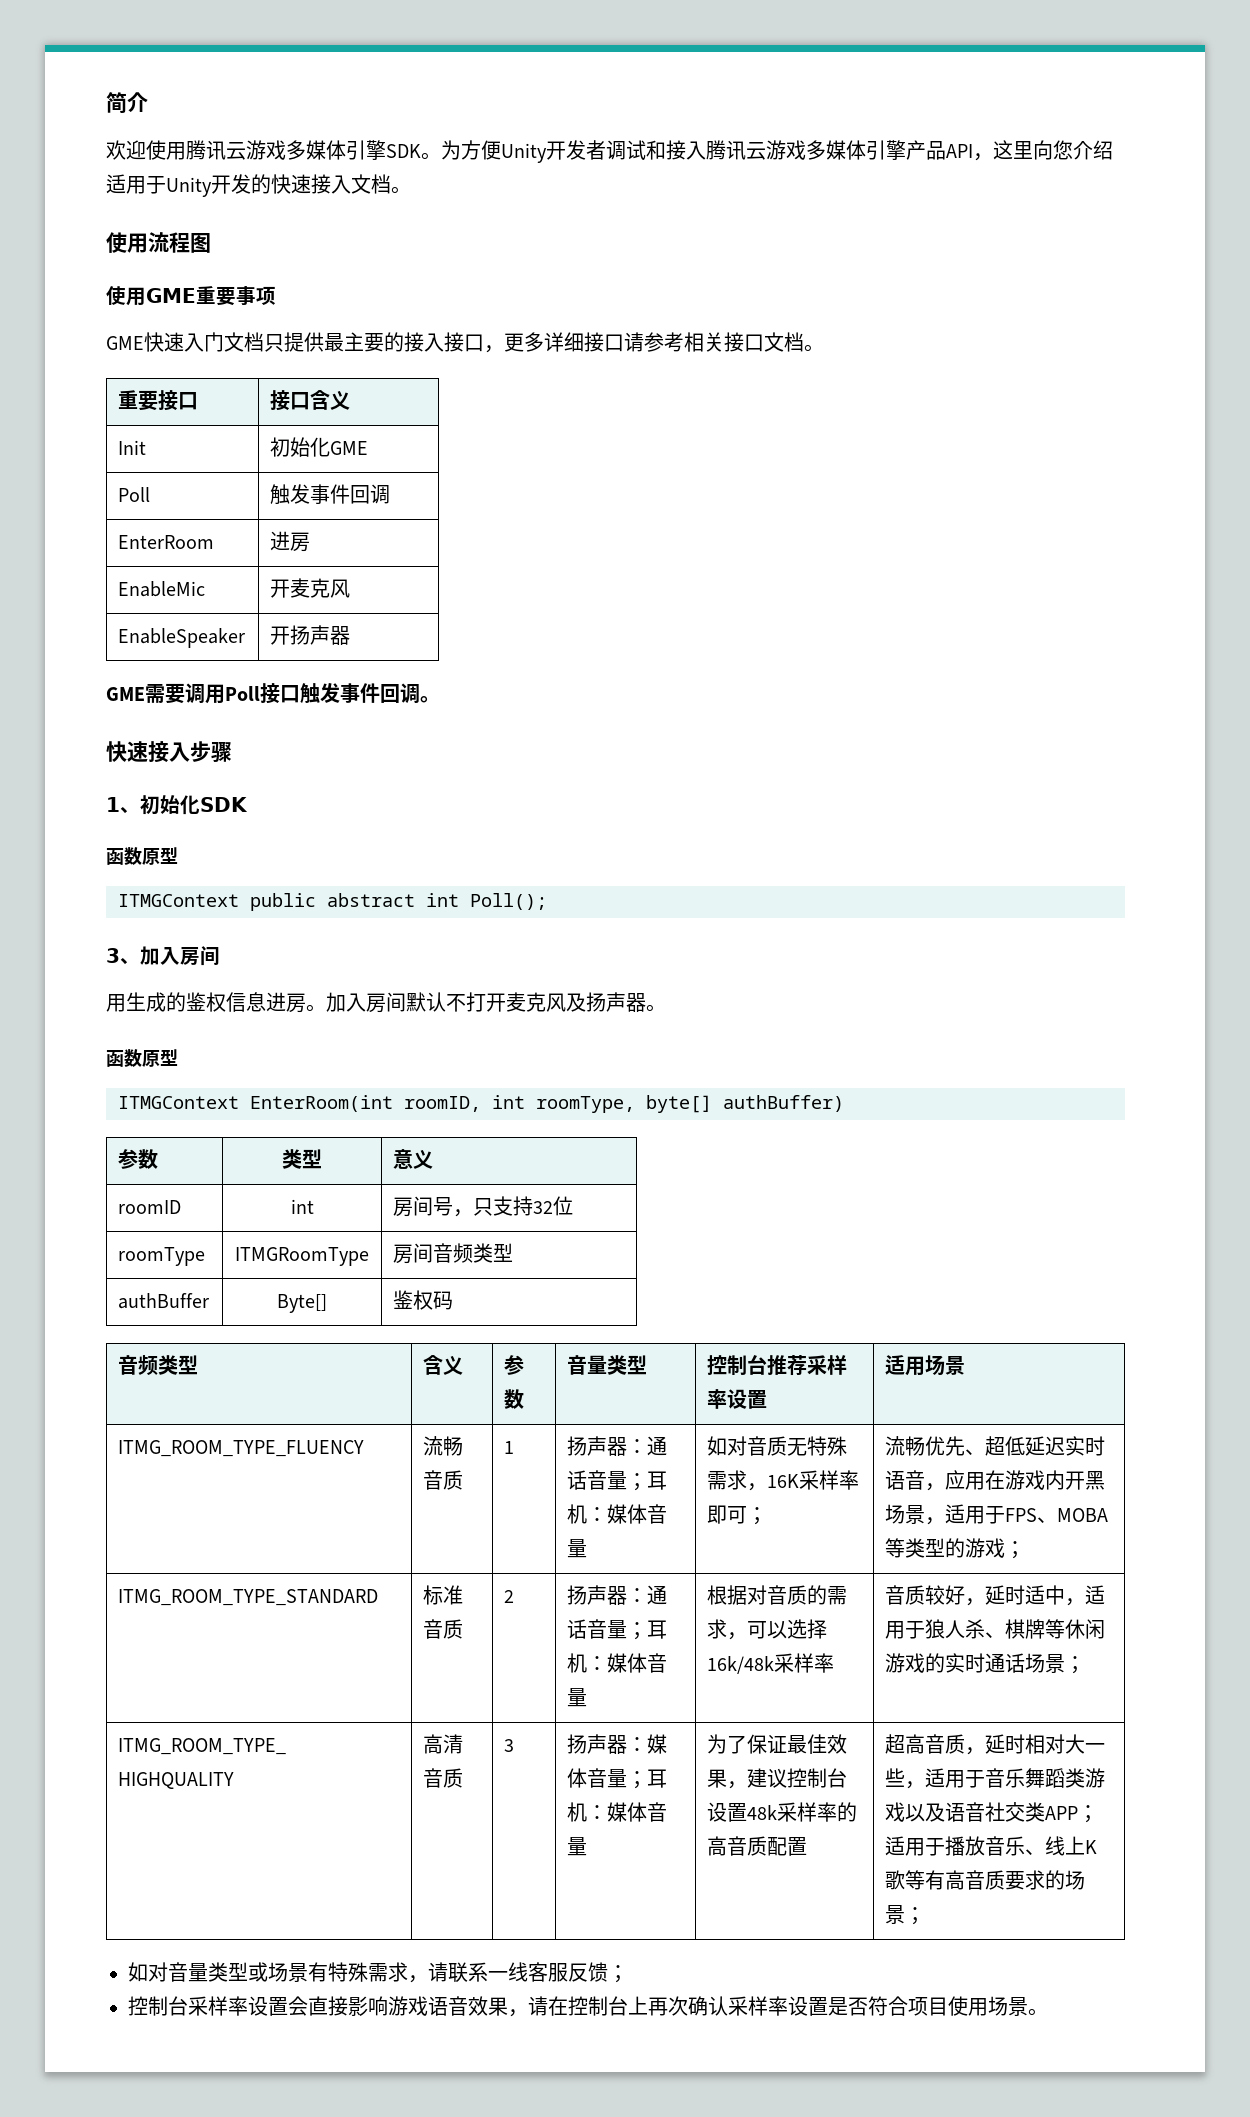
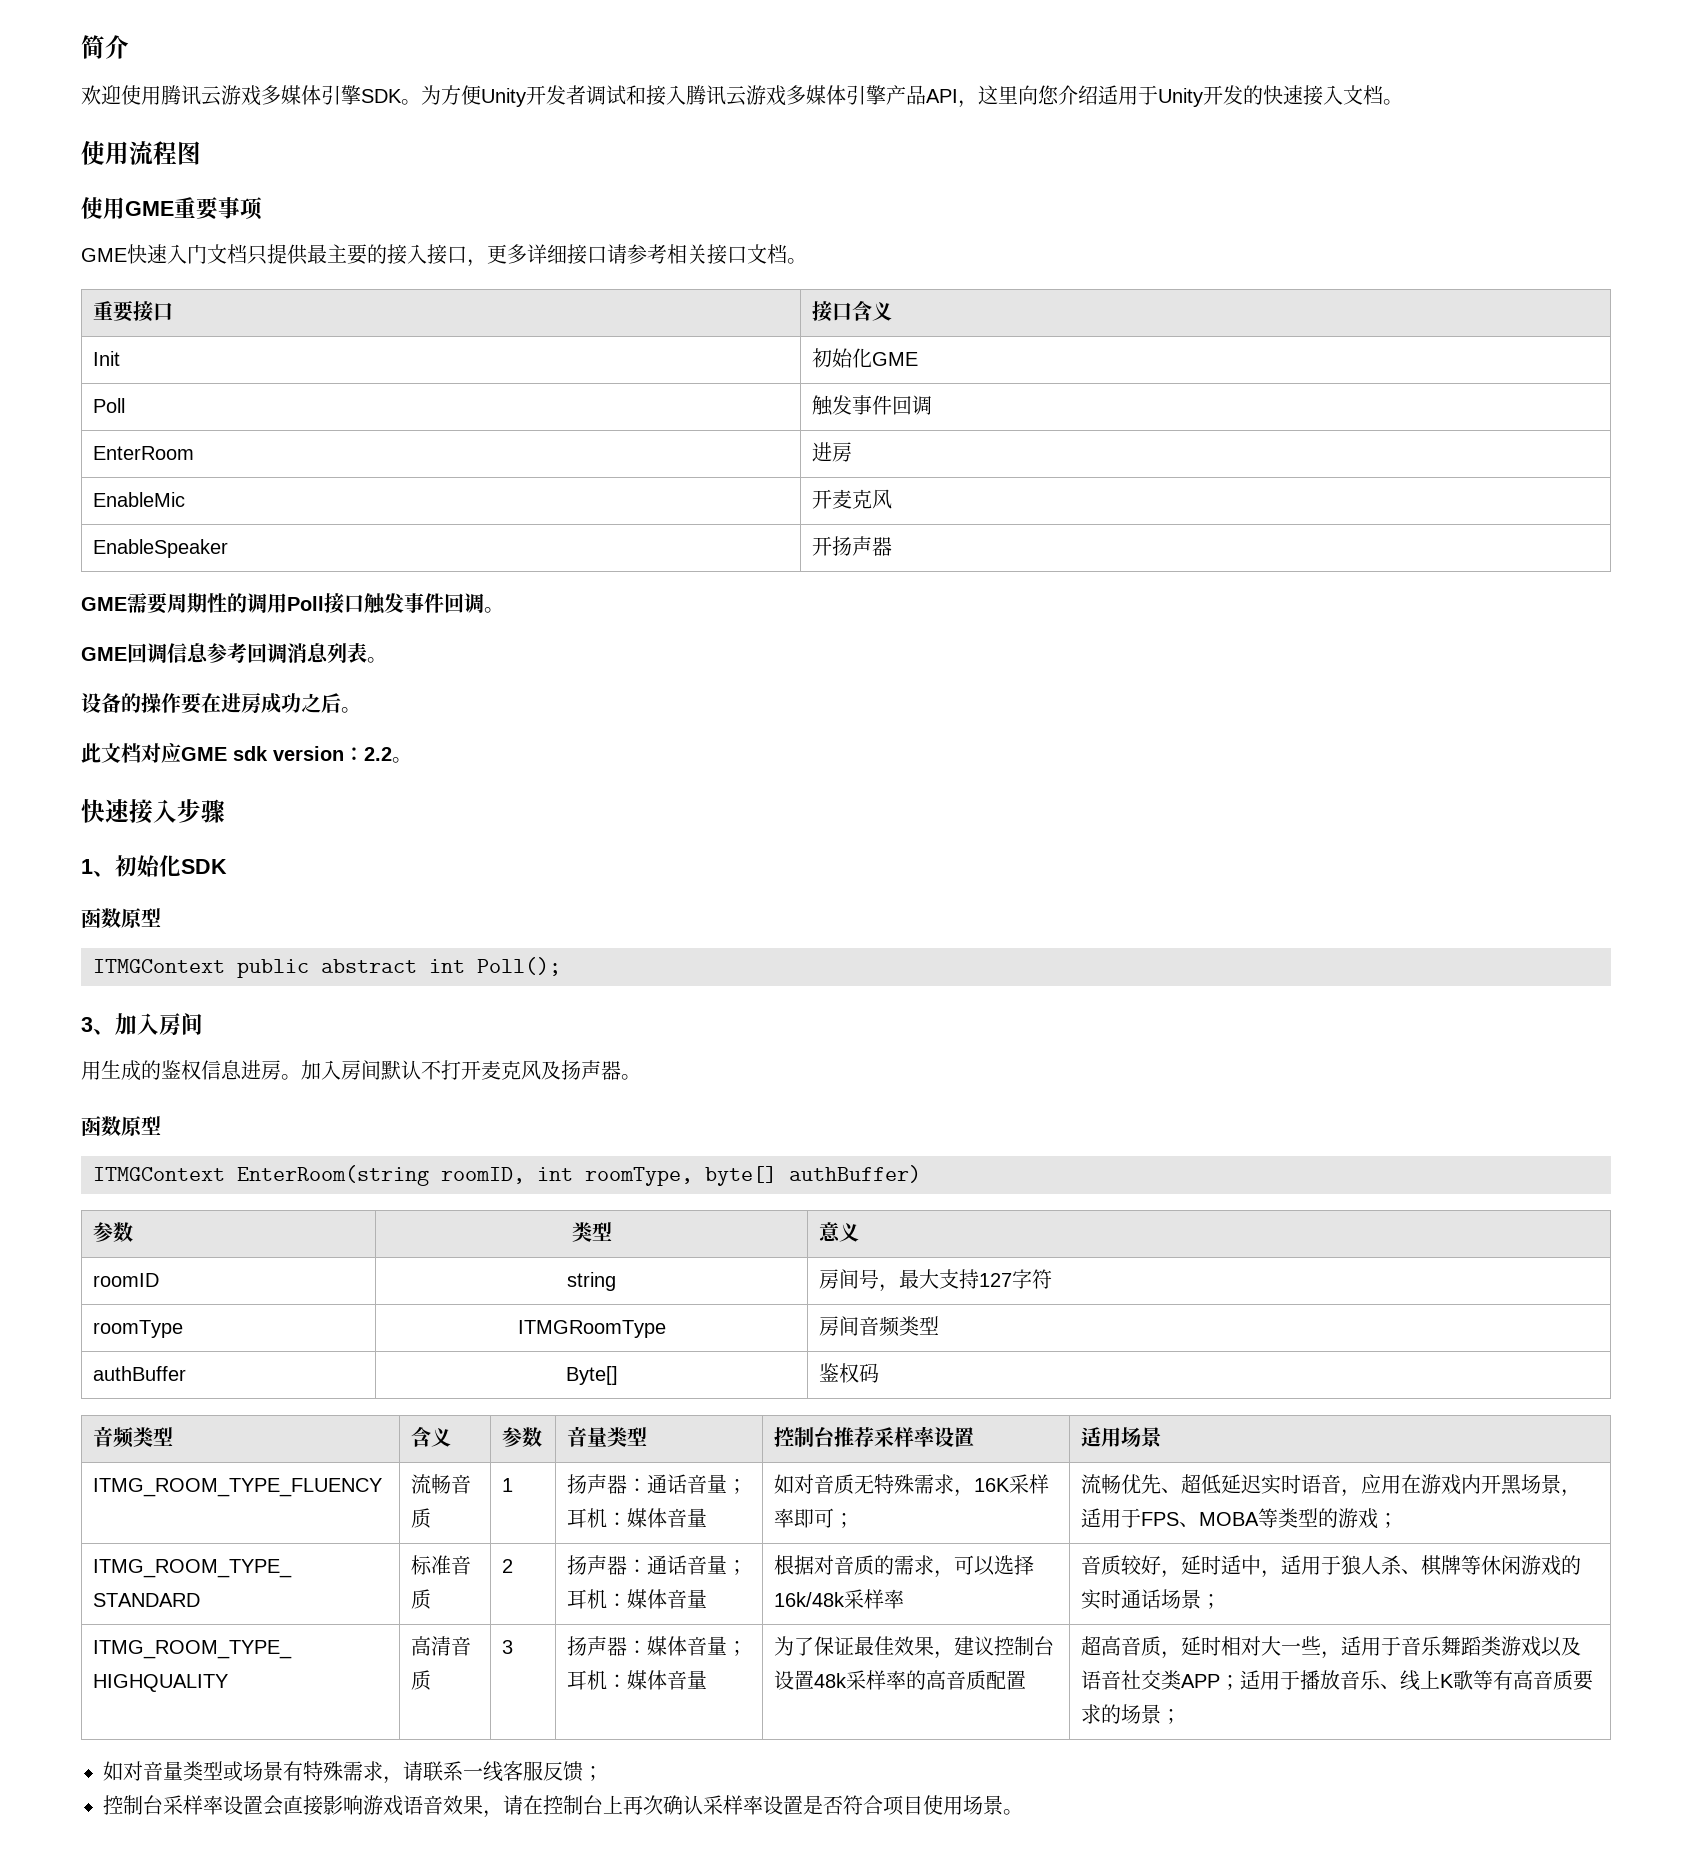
(185, 693) none -> [167,593,247,613] 周期性的
(440, 699) none -> [81,643,387,664] [81,692,361,714] [81,743,412,763] // GME回调信息参考回调消息列表。 // 设备的操作要在进房成功之后。 // 此文档对应GME sdk version：2.2。
[250,1095,393,1112] EnterRoom(int -> [237,1165,429,1186] EnterRoom(string
[290,1199,314,1214] int -> [567,1272,616,1291] string
[473,1196,574,1216] 只支持32位 -> [898,1269,1052,1289] 最大支持127字符

